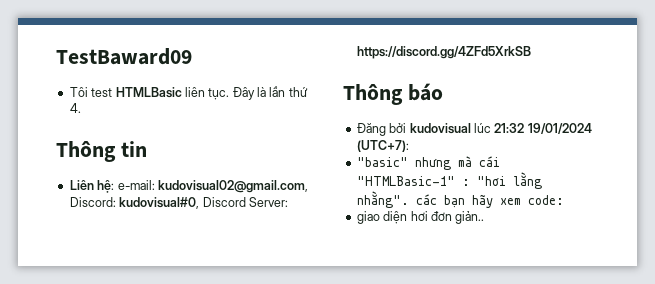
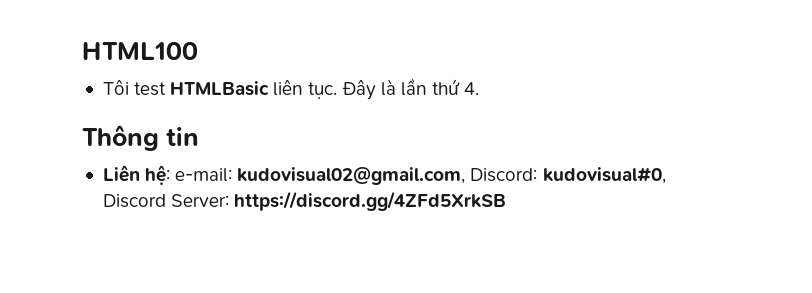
[56,48,192,65] TestBaward09 -> [82,42,198,60] HTML100
[343,83,443,105] [356,123,592,136] [356,140,409,152] [356,156,500,170] [356,172,542,189] [356,191,564,208] [356,211,485,224] // Thông báo // Đăng bởi kudovisual lúc 21:32 19/01/2024 (UTC+7): // "basic" nhưng mà cái "HTMLBasic-1" : "hơi lằng nhằng". các bạn hãy xem code: // giao diện hơi đơn giản.. -> (507, 201) none

